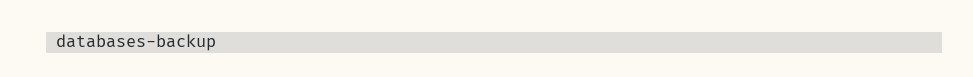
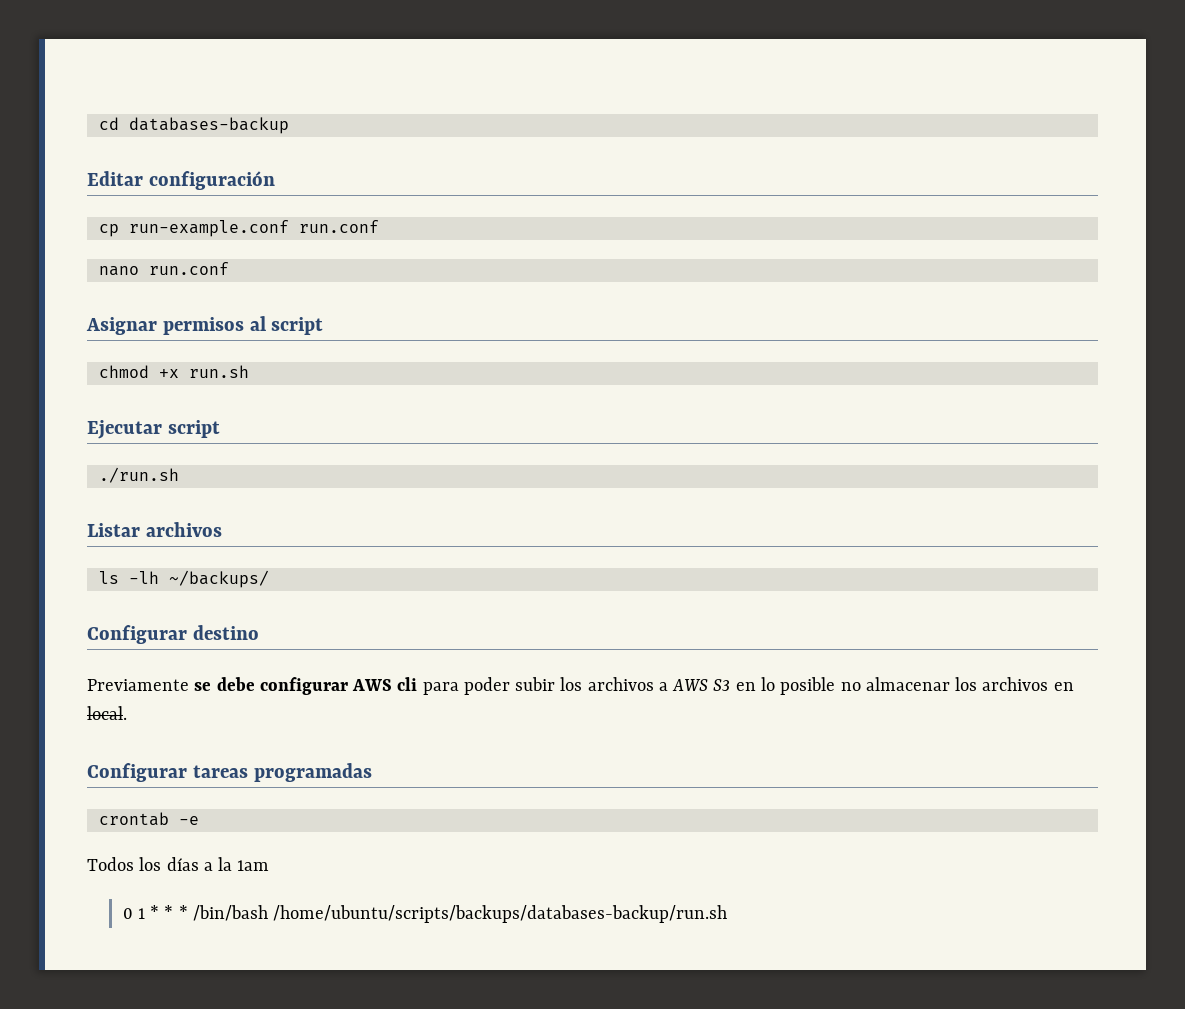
(55, 42) none -> [98,117,119,130] cd
(216, 42) none -> [87,171,275,190] [98,220,379,237] [98,262,229,276] [86,316,324,335] [98,365,249,378] [87,420,220,439] [98,467,179,483] [87,522,222,537] [98,570,269,588] [87,625,259,644] [87,677,1074,695] [87,706,127,720] [87,763,372,782] [98,812,199,826] [87,857,270,871] [122,905,728,923] // Editar configuración // cp run-example.conf run.conf // nano run.conf // Asignar permisos al script // chmod +x run.sh // Ejecutar script // ./run.sh // Listar archivos // ls -lh ~/backups/ // Configurar destino // Previamente se debe configurar AWS cli para poder subir los archivos a AWS S3 en lo posible no almacenar los archivos en local. // Configurar tareas programadas // crontab -e // Todos los días a la 1am // 0 1 * * * /bin/bash /home/ubuntu/scripts/backups/databases-backup/run.sh

